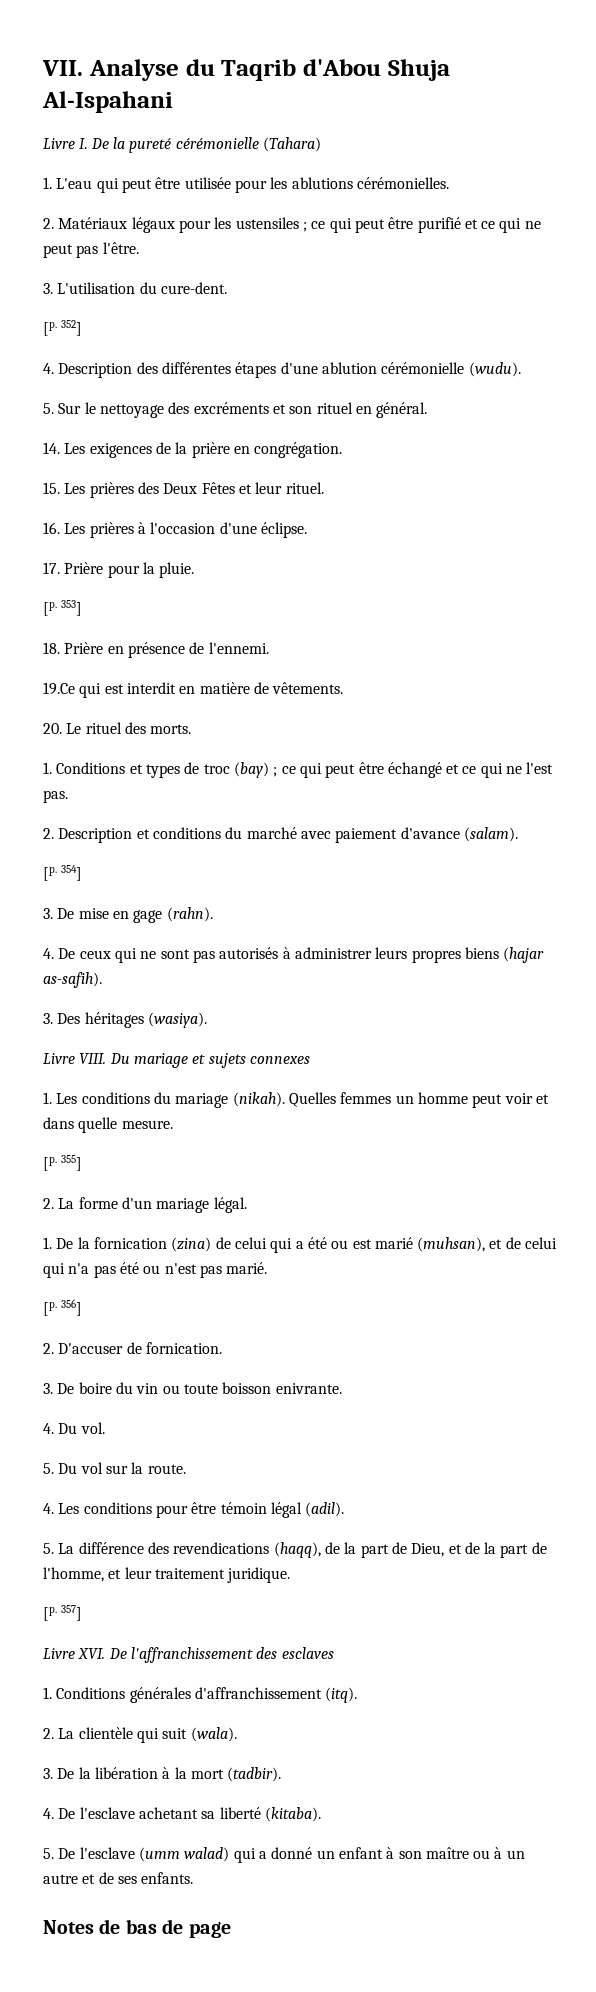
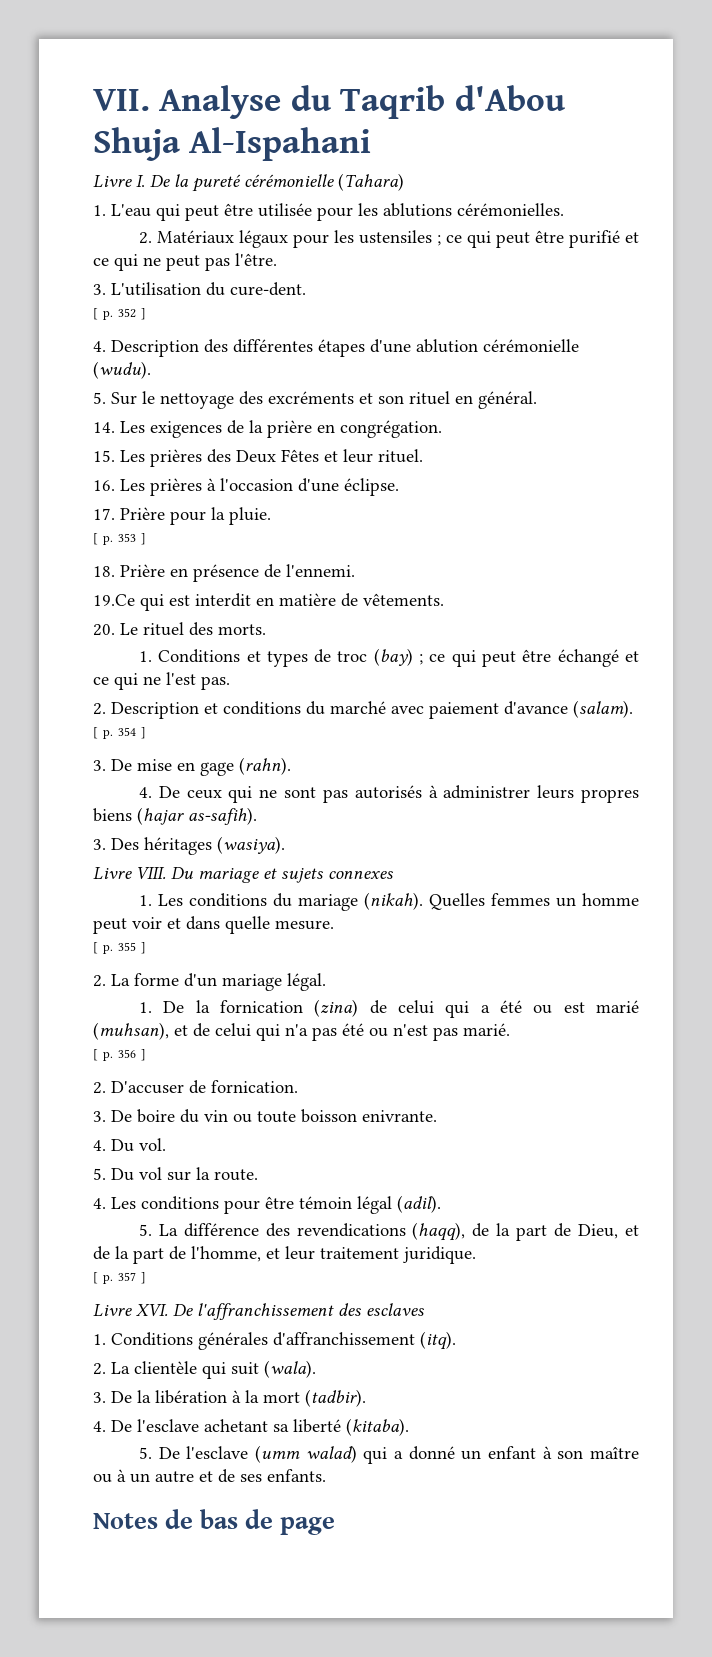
[43,320,83,336] [p. 352] -> [93,308,146,320] [ p. 352 ]
[43,600,83,616] [p. 353] -> [93,533,146,545] [ p. 353 ]
[43,865,83,881] [p. 354] -> [93,727,146,739] [ p. 354 ]
[43,1155,83,1171] [p. 355] -> [93,942,146,954] [ p. 355 ]
[43,1299,83,1316] [p. 356] -> [93,1049,146,1061] [ p. 356 ]
[43,1605,83,1621] [p. 357] -> [93,1272,146,1284] [ p. 357 ]

